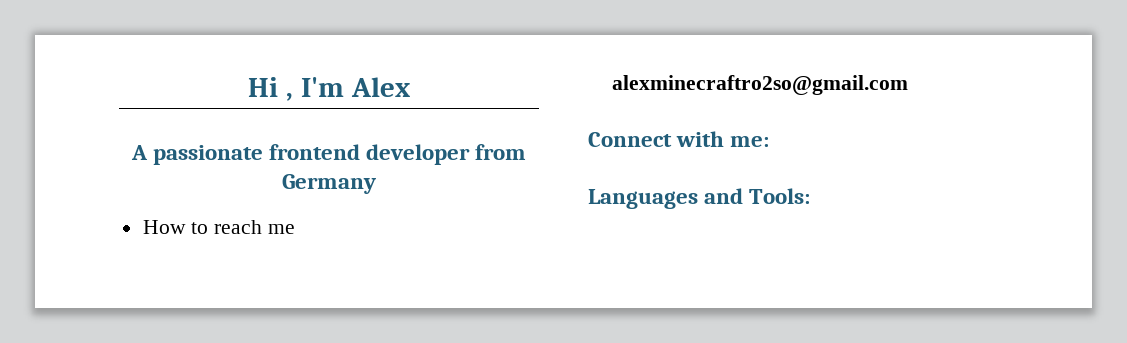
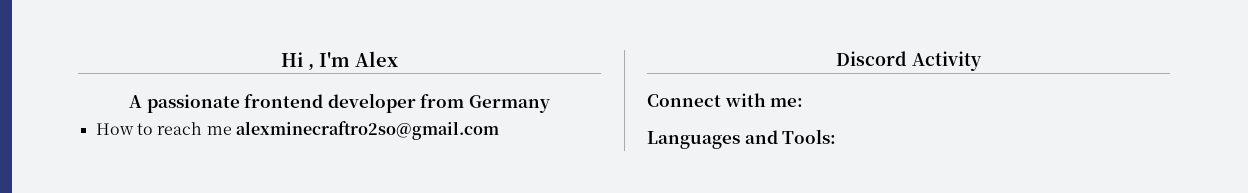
(908, 85) none -> [836,51,982,71] // Discord Activity

